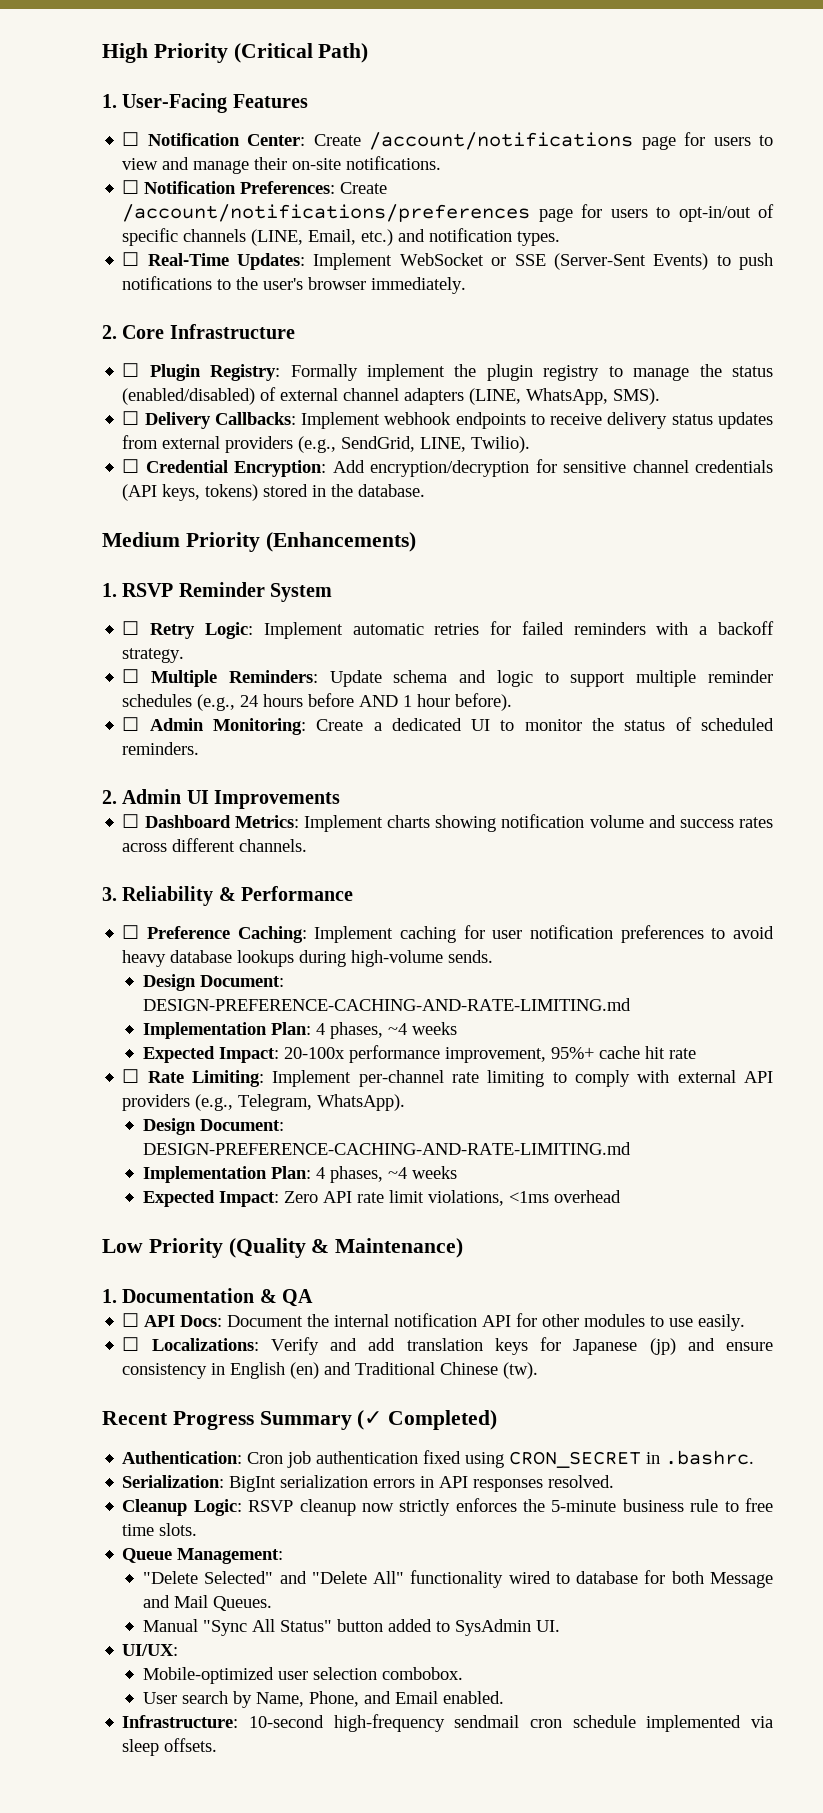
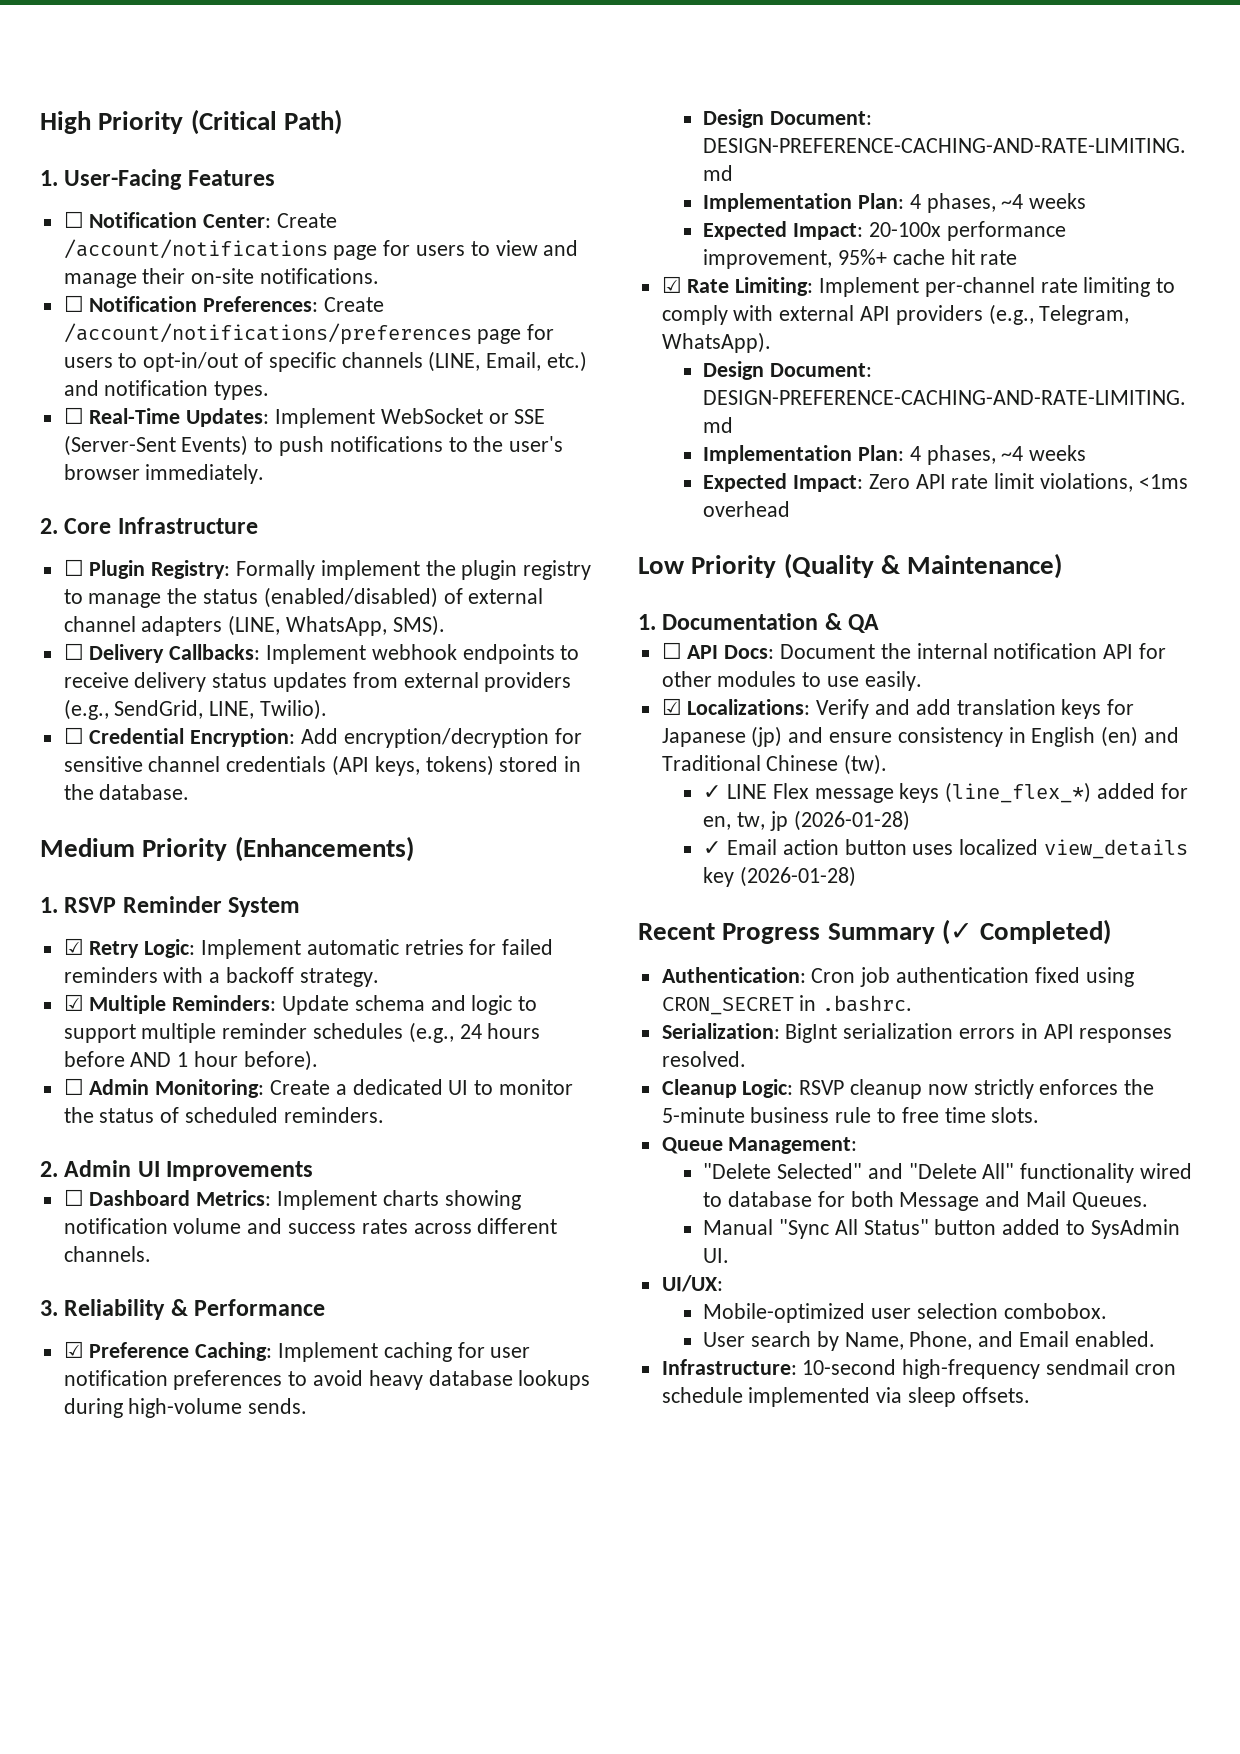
[122,621,140,635] ☐ -> [63,938,84,955] ☑
[122,669,140,683] ☐ -> [63,994,84,1011] ☑
[122,925,140,939] ☐ -> [63,1341,84,1358] ☑
[122,1069,140,1083] ☐ -> [661,276,682,293] ☑
[122,1337,140,1351] ☐ -> [661,698,682,715] ☑
(539, 1370) none -> [703,782,1188,803] [703,810,910,831] [703,839,1189,859] [703,866,856,887] // ✓ LINE Flex message keys (line_flex_*) added for en, tw, jp (2026-01-28) // ✓ Email action button uses localized view_details key (2026-01-28)

